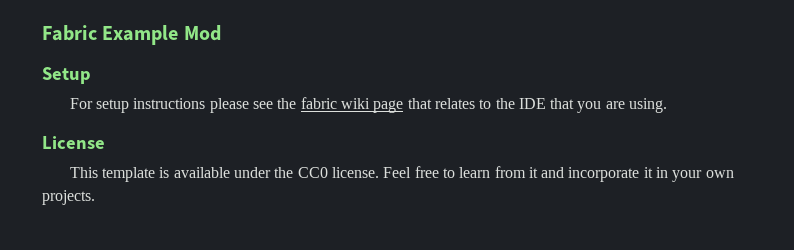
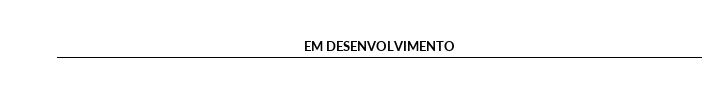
[42,25,221,45] [42,67,91,84] [69,97,668,113] [42,136,105,149] [69,166,734,182] [42,190,95,205] Fabric Example Mod // Setup // For setup instructions please see the fabric wiki page that relates to the IDE that you are using. // License // This template is available under the CC0 license. Feel free to learn from it and incorporate it in your own projects. -> [303,41,456,51] EM DESENVOLVIMENTO

